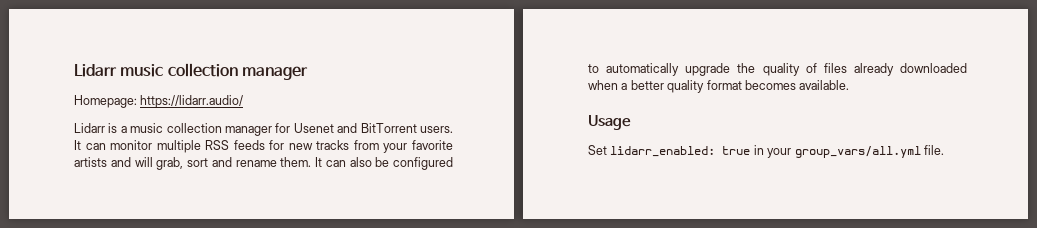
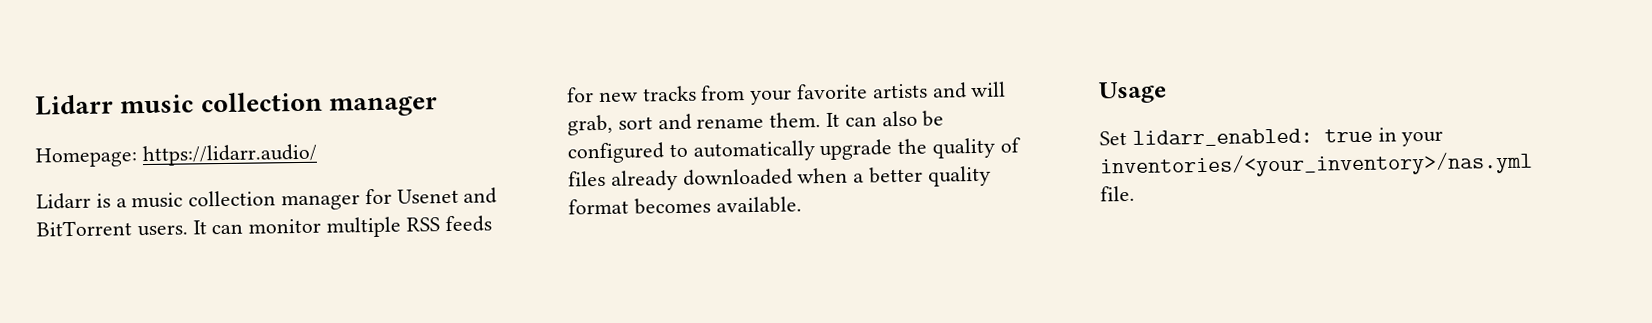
[794,146,921,158] group_vars/all.yml -> [1099,151,1533,179] inventories/<your_inventory>/nas.yml

